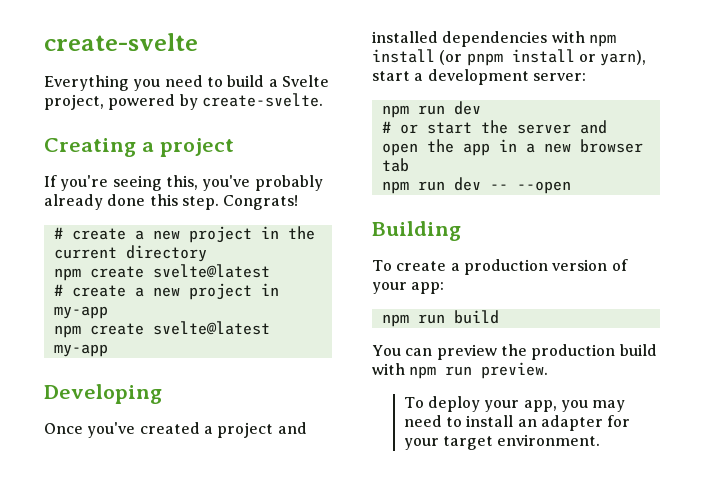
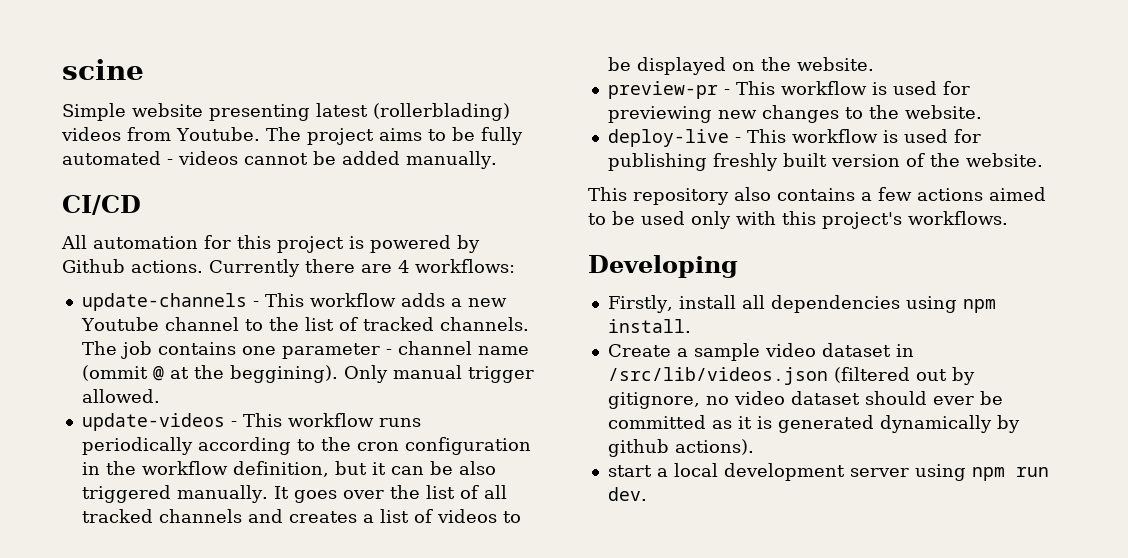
[44,33,198,51] [44,75,329,91] [44,93,323,110] [44,138,234,157] [44,175,323,191] [44,194,299,210] [53,226,315,243] [53,245,207,262] [53,264,270,281] [53,283,279,300] [53,306,108,319] [53,321,270,338] [53,344,108,357] [44,384,162,404] [44,422,307,438] [372,31,616,47] [372,49,647,66] [372,69,586,85] [381,101,481,118] [381,120,607,134] [381,139,643,156] [381,158,409,172] [381,177,571,194] [372,221,461,241] [372,259,628,275] [372,282,445,294] [381,310,499,327] [372,344,657,360] [372,362,549,379] [403,396,626,412] [403,415,631,431] [403,434,601,450] create-svelte // Everything you need to build a Svelte project, powered by create-svelte. // Creating a project // If you're seeing this, you've probably already done this step. Congrats! // # create a new project in the current directory // npm create svelte@latest // # create a new project in my-app // npm create svelte@latest my-app // Developing // Once you've created a project and installed dependencies with npm install (or pnpm install or yarn), start a development server: // npm run dev // # or start the server and open the app in a new browser tab // npm run dev -- --open // Building // To create a production version of your app: // npm run build // You can preview the production build with npm run preview. // To deploy your app, you may need to install an adapter for your target environment. -> [62,59,144,80] [62,103,510,121] [61,127,523,145] [62,151,497,169] [62,195,141,215] [61,235,480,253] [62,259,515,277] [81,293,507,311] [80,317,529,331] [81,341,529,359] [81,365,534,383] [81,389,160,403] [81,413,421,431] [81,437,531,455] [81,461,496,477] [81,485,507,503] [81,509,521,523] [607,57,874,75] [607,81,970,99] [607,105,982,123] [607,129,981,147] [607,153,1043,171] [588,187,1046,205] [588,211,1008,229] [588,255,738,278] [607,295,996,313] [607,319,691,333] [607,343,914,361] [607,367,975,385] [607,391,1003,409] [607,415,1020,433] [607,439,754,457] [607,463,1049,481] [607,487,647,501] scine // Simple website presenting latest (rollerblading) videos from Youtube. The project aims to be fully automated - videos cannot be added manually. // CI/CD // All automation for this project is powered by Github actions. Currently there are 4 workflows: // update-channels - This workflow adds a new Youtube channel to the list of tracked channels. The job contains one parameter - channel name (ommit @ at the beggining). Only manual trigger allowed. // update-videos - This workflow runs periodically according to the cron configuration in the workflow definition, but it can be also triggered manually. It goes over the list of all tracked channels and creates a list of videos to be displayed on the website. // preview-pr - This workflow is used for previewing new changes to the website. // deploy-live - This workflow is used for publishing freshly built version of the website. // This repository also contains a few actions aimed to be used only with this project's workflows. // Developing // Firstly, install all dependencies using npm install. // Create a sample video dataset in /src/lib/videos.json (filtered out by gitignore, no video dataset should ever be committed as it is generated dynamically by github actions). // start a local development server using npm run dev.

